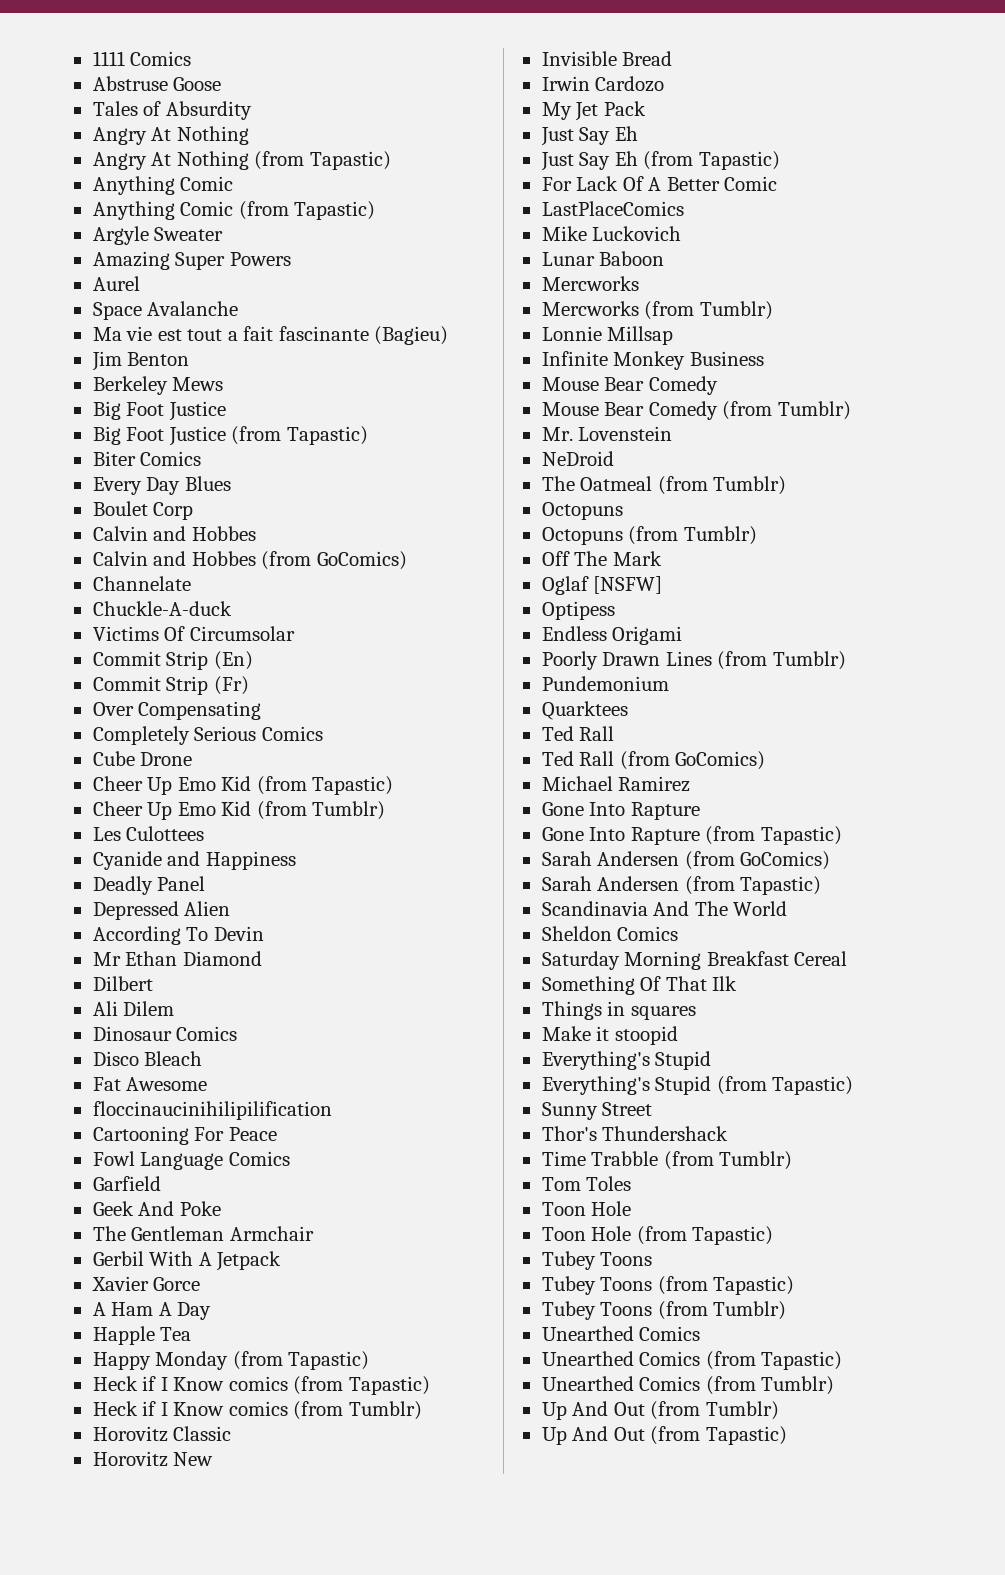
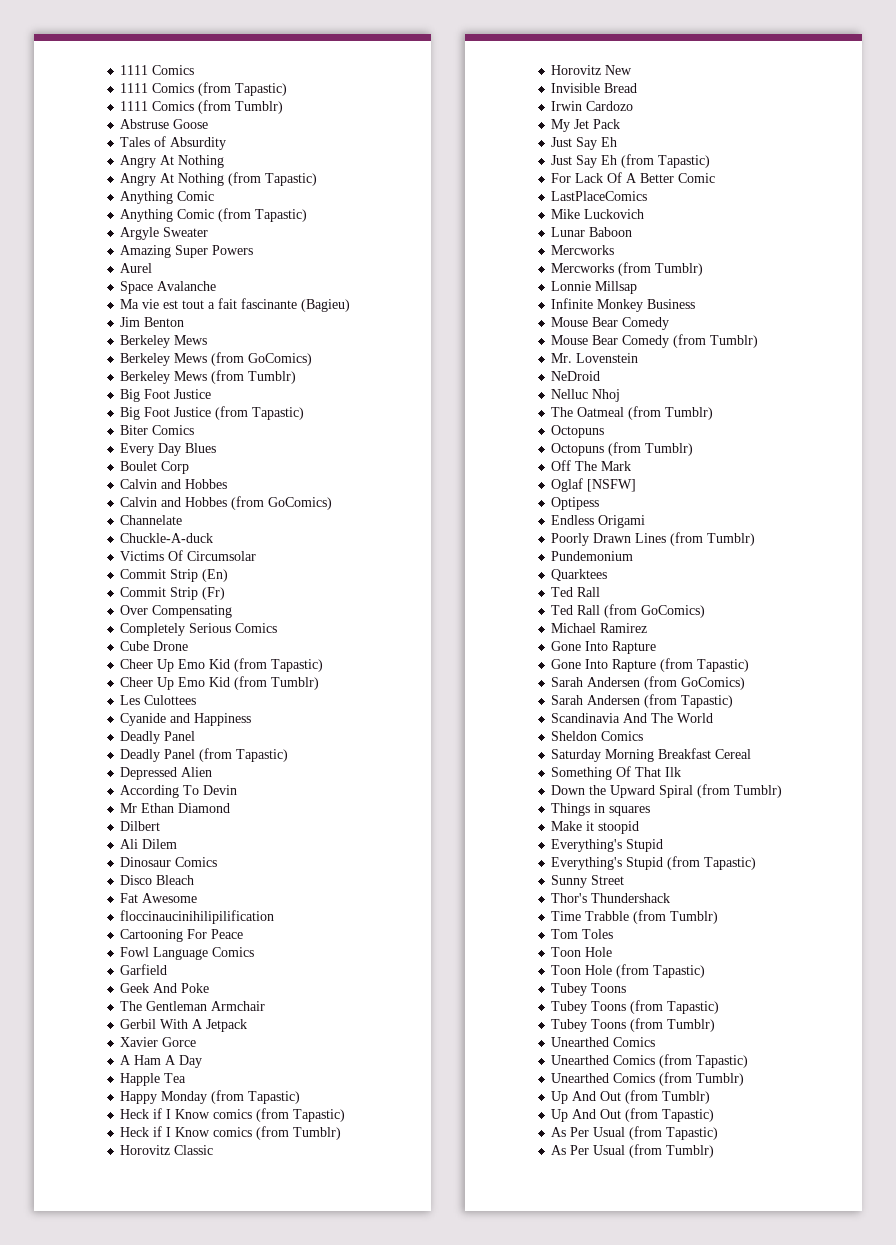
[92,51,192,66] 1111 Comics -> [120,65,195,75] [120,82,288,96] [120,100,284,114] 1111 Comics // 1111 Comics (from Tapastic) // 1111 Comics (from Tumblr)
(224, 384) none -> [120,352,313,366] [120,370,297,384] // Berkeley Mews (from GoComics) // Berkeley Mews (from Tumblr)
(206, 883) none -> [120,748,289,762] // Deadly Panel (from Tapastic)
(614, 458) none -> [551,389,621,402] // Nelluc Nhoj
(738, 983) none -> [551,784,783,798] // Down the Upward Spiral (from Tumblr)
(787, 1435) none -> [551,1126,719,1140] [551,1144,715,1158] // As Per Usual (from Tapastic) // As Per Usual (from Tumblr)

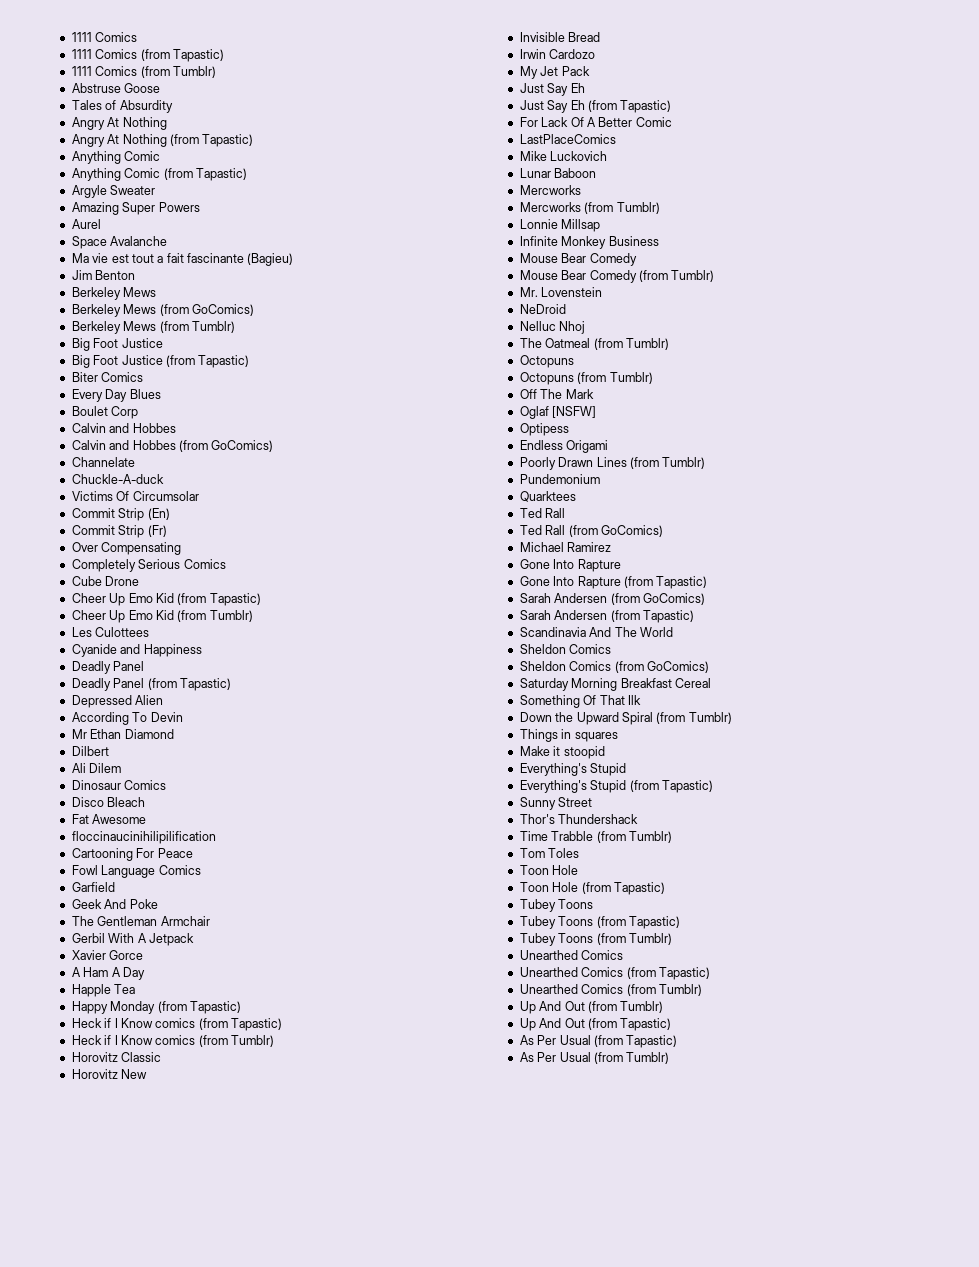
(644, 736) none -> [519,661,709,673] // Sheldon Comics (from GoComics)

